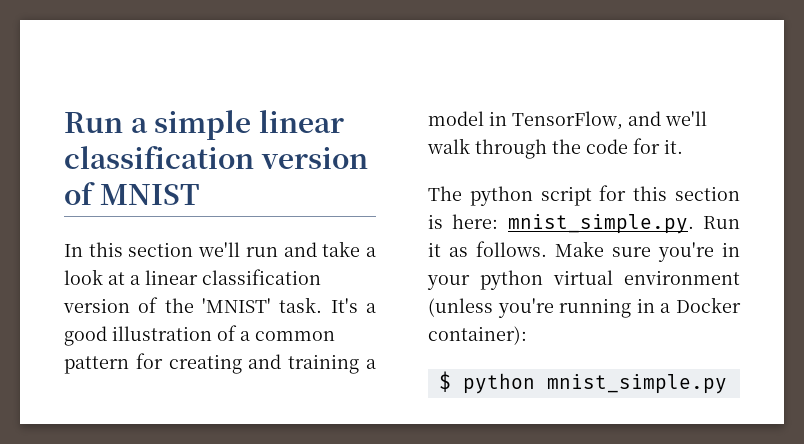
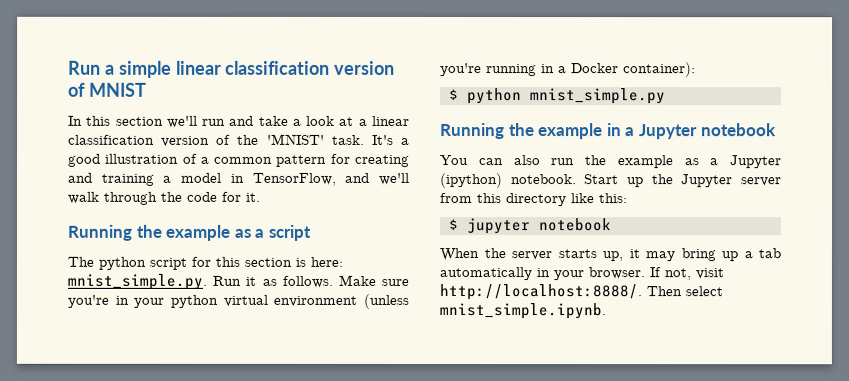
(683, 146) none -> [67,224,311,241] // Running the example as a script
(727, 384) none -> [440,123,777,140] [440,155,782,169] [440,173,782,189] [439,193,627,207] [448,218,611,235] [439,248,781,262] [439,267,724,281] [439,284,723,301] [439,303,606,320] // Running the example in a Jupyter notebook // You can also run the example as a Jupyter (ipython) notebook. Start up the Jupyter server from this directory like this: // $ jupyter notebook // When the server starts up, it may bring up a tab automatically in your browser. If not, visit http://localhost:8888/. Then select mnist_simple.ipynb.

